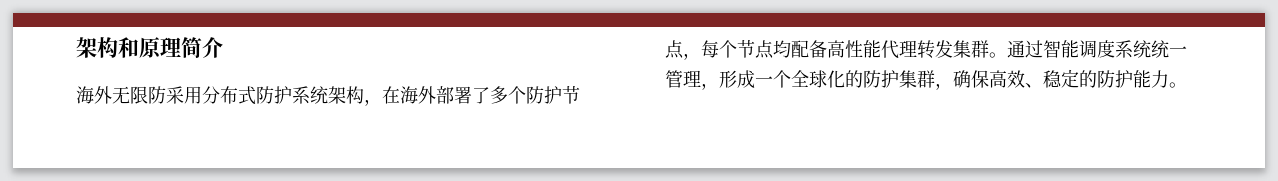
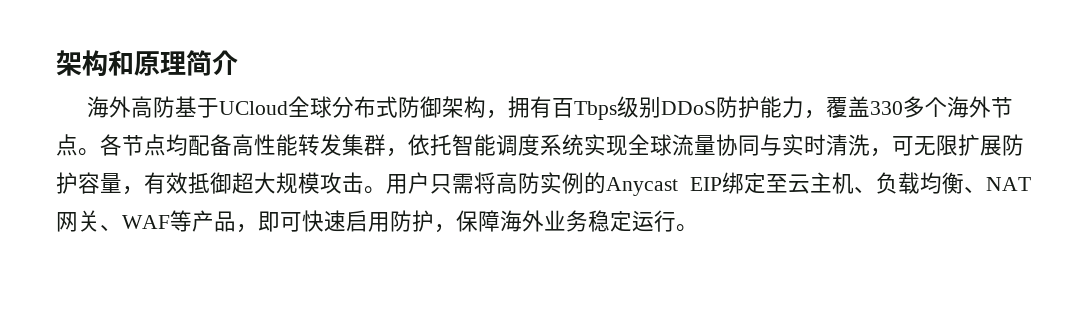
[112,86,580,106] [665,40,737,60] 无限防采用分布式防护系统架构，在海外部署了多个防护节点，每个 -> [130,96,1013,120] [56,134,122,156] 高防基于UCloud全球分布式防御架构，拥有百Tbps级别DDoS防护能力，覆盖330多个海外节点。各
[881,40,917,59] 代理 -> (298, 145) none
[989,40,1043,58] 。通过 -> [386,134,452,157] ，依托
[1151,40,1187,58] [665,69,1169,90] 统一管理，形成一个全球化的防护集群，确保高效、稳定的防护能力 -> [584,134,1024,157] [56,172,1031,196] [56,210,676,233] 实现全球流量协同与实时清洗，可无限扩展防护容量，有效抵御超大规模攻击。用户只需将高防实例的Anycast EIP绑定至云主机、负载均衡、NAT网关、WAF等产品，即可快速启用防护，保障海外业务稳定运行

